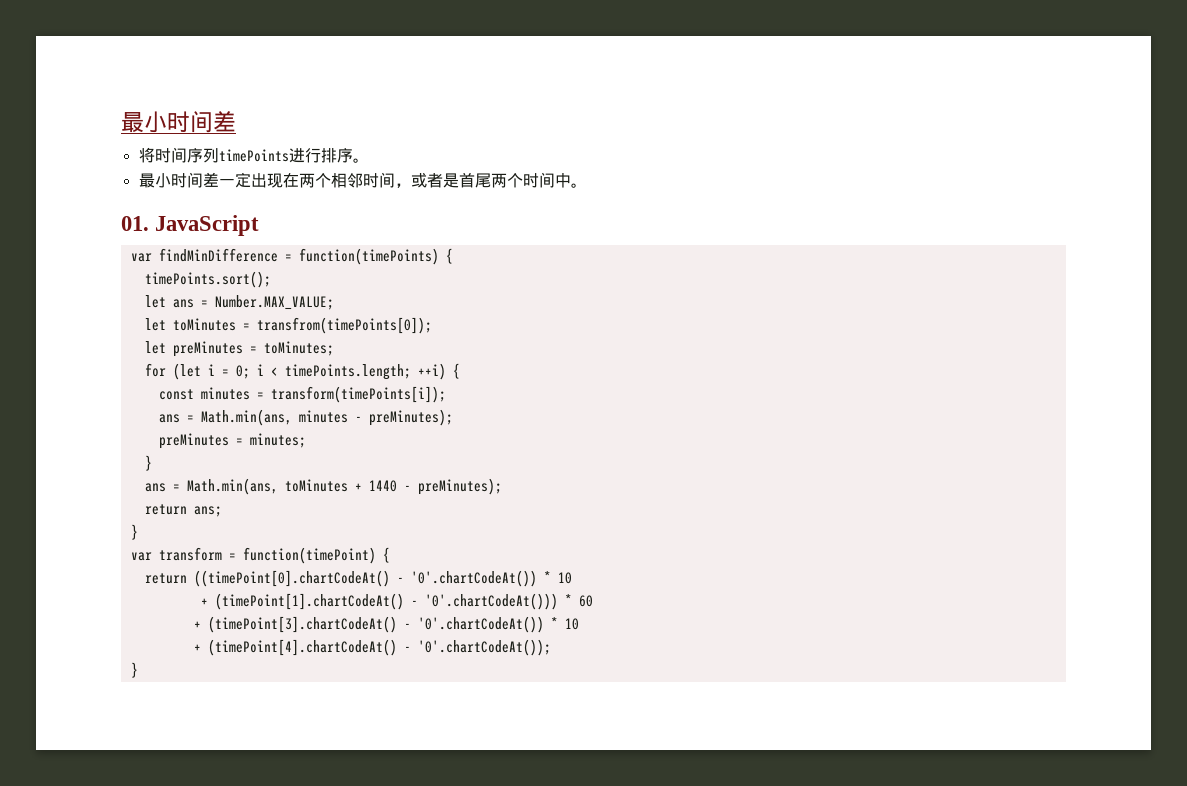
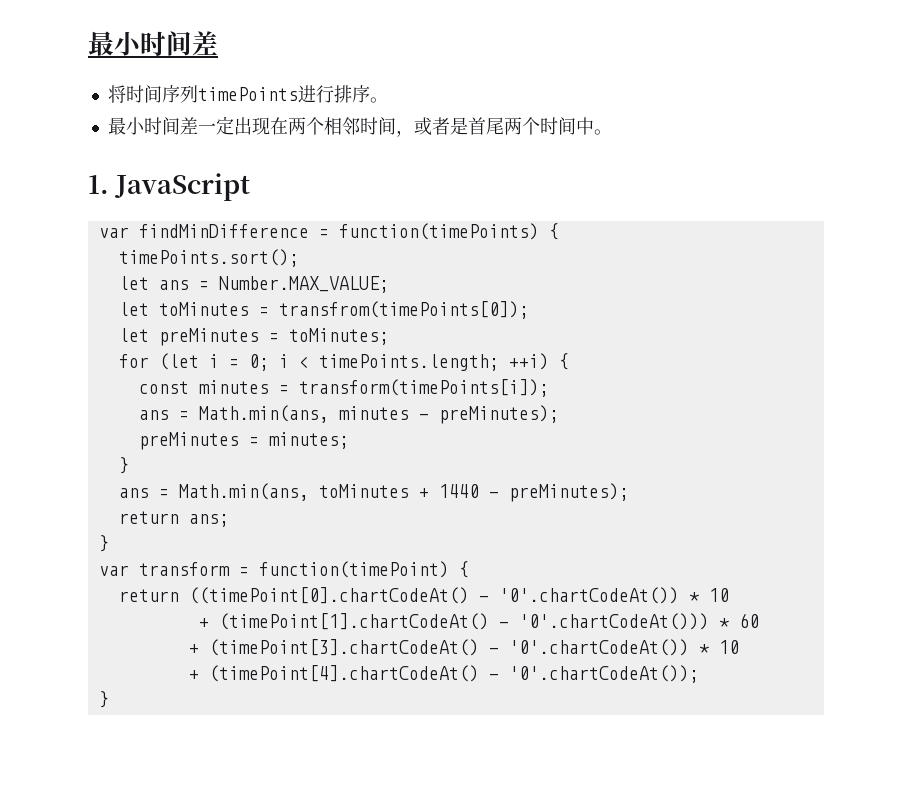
[121,216,149,231] 01. -> [88,175,109,194] 1.

